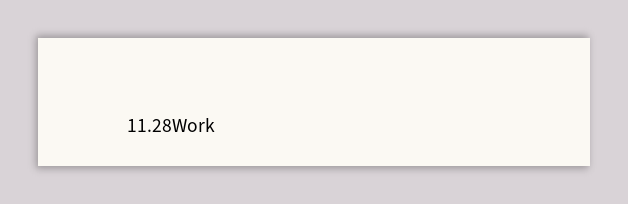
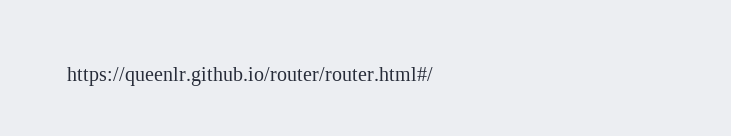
[127,118,215,132] 11.28Work -> [67,67,433,86] https://queenlr.github.io/router/router.html#/

